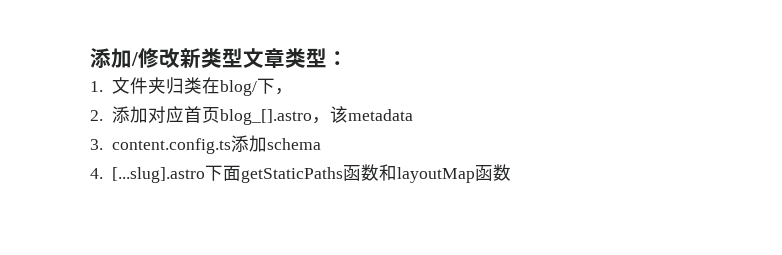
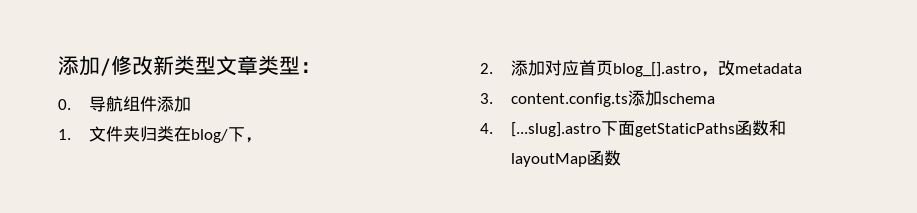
(348, 58) none -> [58,96,192,112] // 0.导航组件添加
[329,106,348,123] 该 -> [718,60,736,76] 改

